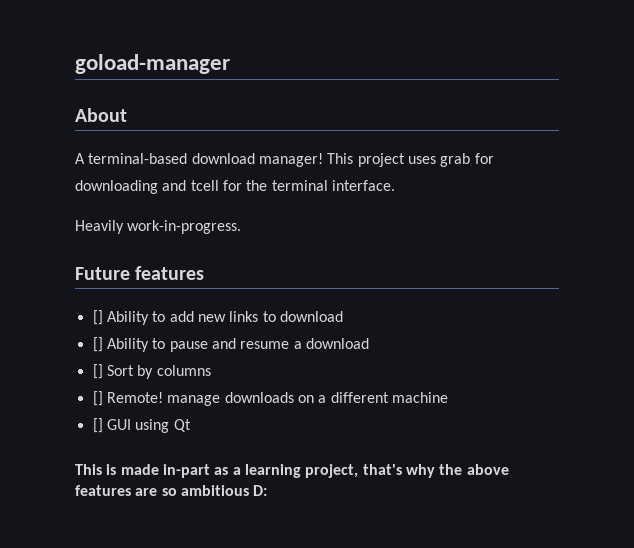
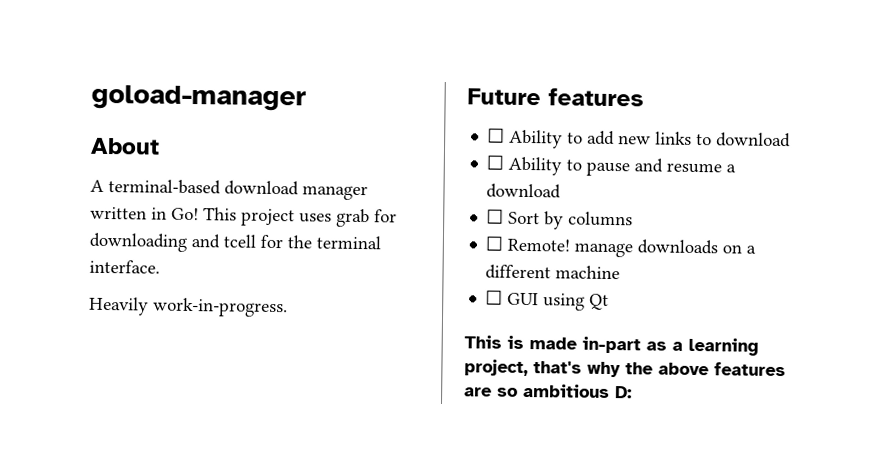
[258,153,323,167] manager! -> [302,185,368,201] [90,206,199,221] manager written in Go!
[92,310,103,325] [] -> [487,128,506,143] ☐
[92,337,103,352] [] -> [486,155,505,170] ☐
[92,364,103,379] [] -> [486,209,505,224] ☐
[92,391,103,406] [] -> [485,236,504,251] ☐
[92,418,103,433] [] -> [485,290,504,305] ☐

